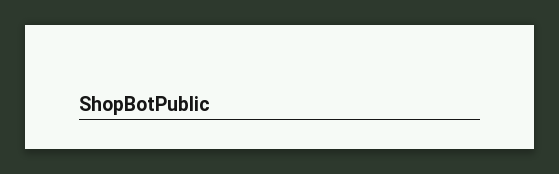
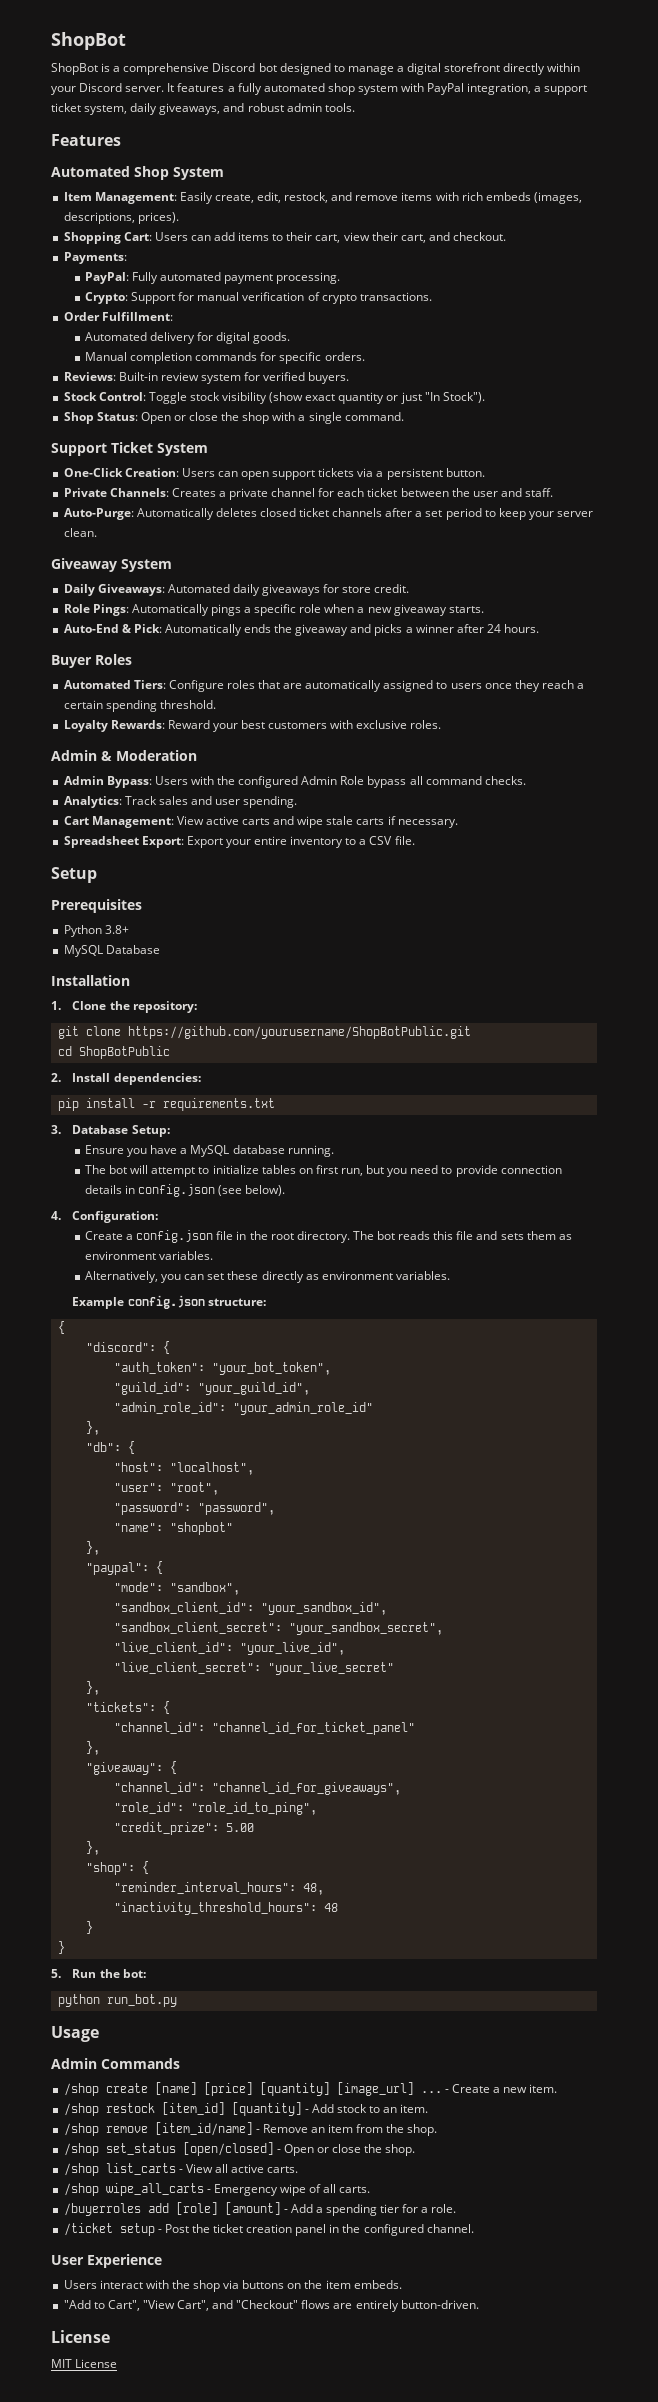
[79,96,210,115] ShopBotPublic -> [51,32,126,50] [51,63,581,75] [51,83,588,95] [51,103,355,115] [51,134,121,146] [51,166,224,180] [63,192,582,204] [63,212,179,224] [63,232,507,244] [63,252,127,264] [85,272,341,284] [85,292,432,304] [63,312,173,321] [85,332,291,344] [85,352,365,364] [63,372,350,384] [63,392,485,404] [63,412,404,424] [51,442,208,456] [63,468,485,480] [63,488,554,500] [63,508,594,520] [63,528,97,537] [51,558,172,572] [63,584,410,596] [63,604,484,616] [63,624,540,636] [51,654,132,668] [63,680,585,692] [63,700,216,712] [63,720,442,732] [51,750,197,761] [63,776,526,788] [63,796,298,808] [63,816,458,828] [63,836,415,848] [51,867,97,883] [51,899,142,913] [63,925,129,937] [63,945,160,957] [51,975,130,986] [51,1001,197,1013] [57,1026,471,1039] [57,1046,170,1059] [51,1073,201,1085] [57,1098,275,1111] [51,1125,170,1137] [85,1145,334,1157] [85,1165,562,1177] [85,1184,286,1197] [51,1211,159,1223] [85,1230,572,1243] [85,1251,214,1260] [85,1271,450,1283] [72,1295,266,1309] [57,1321,65,1334] [85,1341,170,1354] [113,1362,331,1375] [113,1382,310,1395] [113,1402,373,1415] [85,1421,100,1435] [85,1441,135,1454] [113,1462,254,1475] [113,1482,219,1495] [113,1502,275,1515] [113,1522,233,1535] [85,1541,100,1555] [85,1561,163,1575] [113,1582,240,1595] [113,1602,387,1615] [113,1622,443,1635] [113,1642,345,1655] [113,1662,394,1675] [85,1681,100,1695] [85,1701,170,1714] [113,1722,415,1735] [85,1741,100,1755] [85,1761,177,1775] [113,1782,401,1795] [113,1802,317,1815] [113,1822,254,1835] [85,1841,100,1855] [85,1861,149,1875] [113,1882,324,1895] [113,1902,338,1915] [85,1921,93,1934] [57,1941,65,1954] [51,1969,146,1978] [57,1994,177,2007] [51,2026,99,2042] [51,2058,180,2069] [63,2082,558,2096] [63,2102,429,2116] [63,2122,438,2136] [63,2142,416,2156] [63,2163,299,2176] [63,2183,371,2196] [63,2202,457,2216] [63,2223,474,2236] [51,2254,162,2268] [63,2280,402,2292] [63,2300,479,2312] [51,2330,110,2343] [51,2359,118,2368] ShopBot // ShopBot is a comprehensive Discord bot designed to manage a digital storefront directly within your Discord server. It features a fully automated shop system with PayPal integration, a support ticket system, daily giveaways, and robust admin tools. // Features // Automated Shop System // Item Management: Easily create, edit, restock, and remove items with rich embeds (images, descriptions, prices). // Shopping Cart: Users can add items to their cart, view their cart, and checkout. // Payments: // PayPal: Fully automated payment processing. // Crypto: Support for manual verification of crypto transactions. // Order Fulfillment: // Automated delivery for digital goods. // Manual completion commands for specific orders. // Reviews: Built-in review system for verified buyers. // Stock Control: Toggle stock visibility (show exact quantity or just "In Stock"). // Shop Status: Open or close the shop with a single command. // Support Ticket System // One-Click Creation: Users can open support tickets via a persistent button. // Private Channels: Creates a private channel for each ticket between the user and staff. // Auto-Purge: Automatically deletes closed ticket channels after a set period to keep your server clean. // Giveaway System // Daily Giveaways: Automated daily giveaways for store credit. // Role Pings: Automatically pings a specific role when a new giveaway starts. // Auto-End & Pick: Automatically ends the giveaway and picks a winner after 24 hours. // Buyer Roles // Automated Tiers: Configure roles that are automatically assigned to users once they reach a certain spending threshold. // Loyalty Rewards: Reward your best customers with exclusive roles. // Admin & Moderation // Admin Bypass: Users with the configured Admin Role bypass all command checks. // Analytics: Track sales and user spending. // Cart Management: View active carts and wipe stale carts if necessary. // Spreadsheet Export: Export your entire inventory to a CSV file. // Setup // Prerequisites // Python 3.8+ // MySQL Database // Installation // 1. Clone the repository: // git clone https://github.com/yourusername/ShopBotPublic.git // cd ShopBotPublic // 2. Install dependencies: // pip install -r requirements.txt // 3. Database Setup: // Ensure you have a MySQL database running. // The bot will attempt to initialize tables on first run, but you need to provide connection details in config.json (see below). // 4. Configuration: // Create a config.json file in the root directory. The bot reads this file and sets them as environment variables. // Alternatively, you can set these directly as environment variables. // Example config.json structure: // { // "discord": { // "auth_token": "your_bot_token", // "guild_id": "your_guild_id", // "admin_role_id": "your_admin_role_id" // }, // "db": { // "host": "localhost", // "user": "root", // "password": "password", // "name": "shopbot" // }, // "paypal": { // "mode": "sandbox", // "sandbox_client_id": "your_sandbox_id", // "sandbox_client_secret": "your_sandbox_secret", // "live_client_id": "your_live_id", // "live_client_secret": "your_live_secret" // }, // "tickets": { // "channel_id": "channel_id_for_ticket_panel" // }, // "giveaway": { // "channel_id": "channel_id_for_giveaways", // "role_id": "role_id_to_ping", // "credit_prize": 5.00 // }, // "shop": { // "reminder_interval_hours": 48, // "inactivity_threshold_hours": 48 // } // } // 5. Run the bot: // python run_bot.py // Usage // Admin Commands // /shop create [name] [price] [quantity] [image_url] ... - Create a new item. // /shop restock [item_id] [quantity] - Add stock to an item. // /shop remove [item_id/name] - Remove an item from the shop. // /shop set_status [open/closed] - Open or close the shop. // /shop list_carts - View all active carts. // /shop wipe_all_carts - Emergency wipe of all carts. // /buyerroles add [role] [amount] - Add a spending tier for a role. // /ticket setup - Post the ticket creation panel in the configured channel. // User Experience // Users interact with the shop via buttons on the item embeds. // "Add to Cart", "View Cart", and "Checkout" flows are entirely button-driven. // License // MIT License

